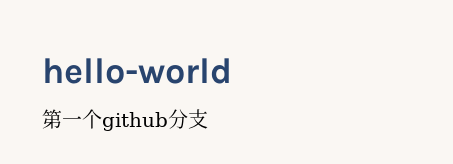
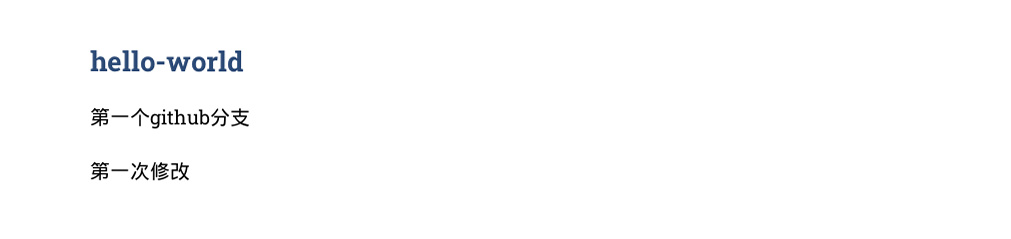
(208, 119) none -> [89,161,190,181] // 第一次修改

